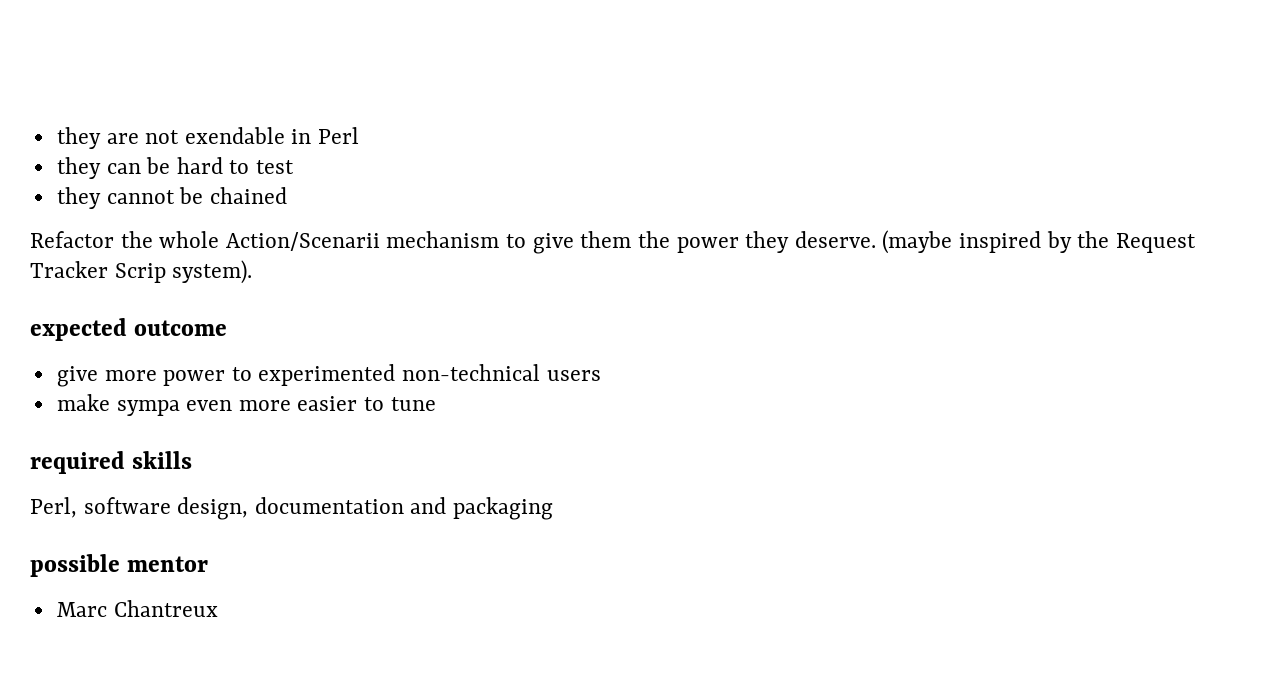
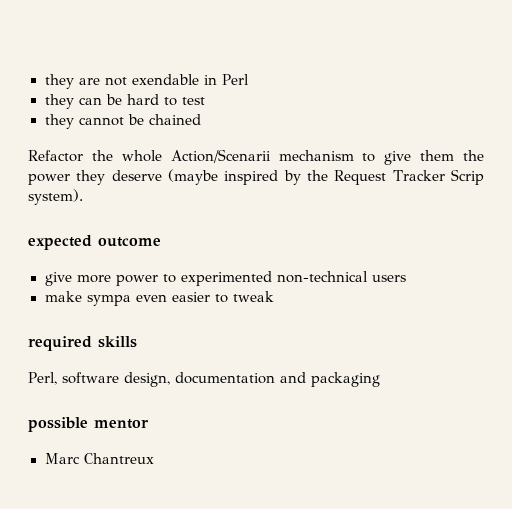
[794,231,876,248] deserve. -> [111,170,162,181] deserve
[238,400,291,411] more -> (167, 298) none
[390,397,436,411] tune -> [232,291,274,302] tweak

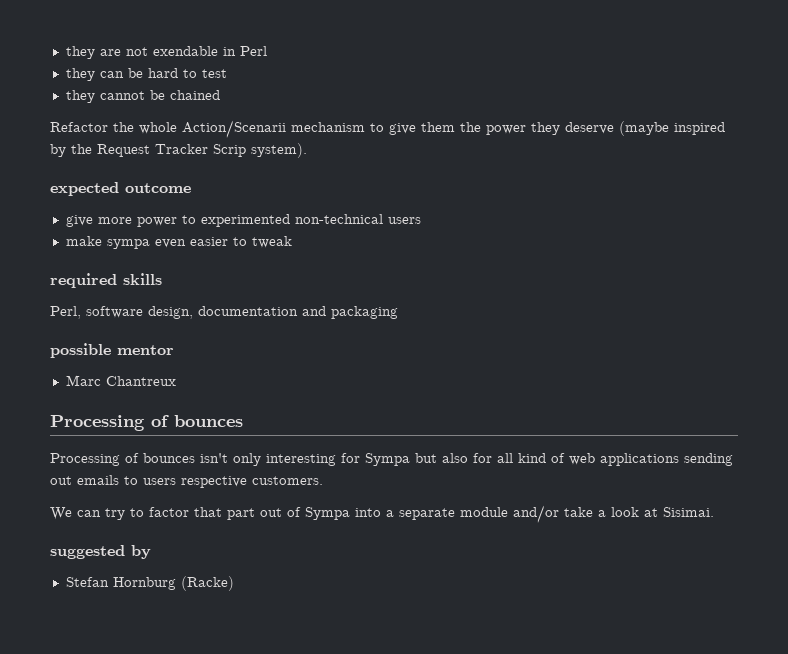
(154, 458) none -> [50,415,243,431] [50,453,733,466] [50,475,323,488] [50,505,714,523] [50,545,151,559] [65,576,234,591] // Processing of bounces // Processing of bounces isn't only interesting for Sympa but also for all kind of web applications sending out emails to users respective customers. // We can try to factor that part out of Sympa into a separate module and/or take a look at Sisimai. // suggested by // Stefan Hornburg (Racke)

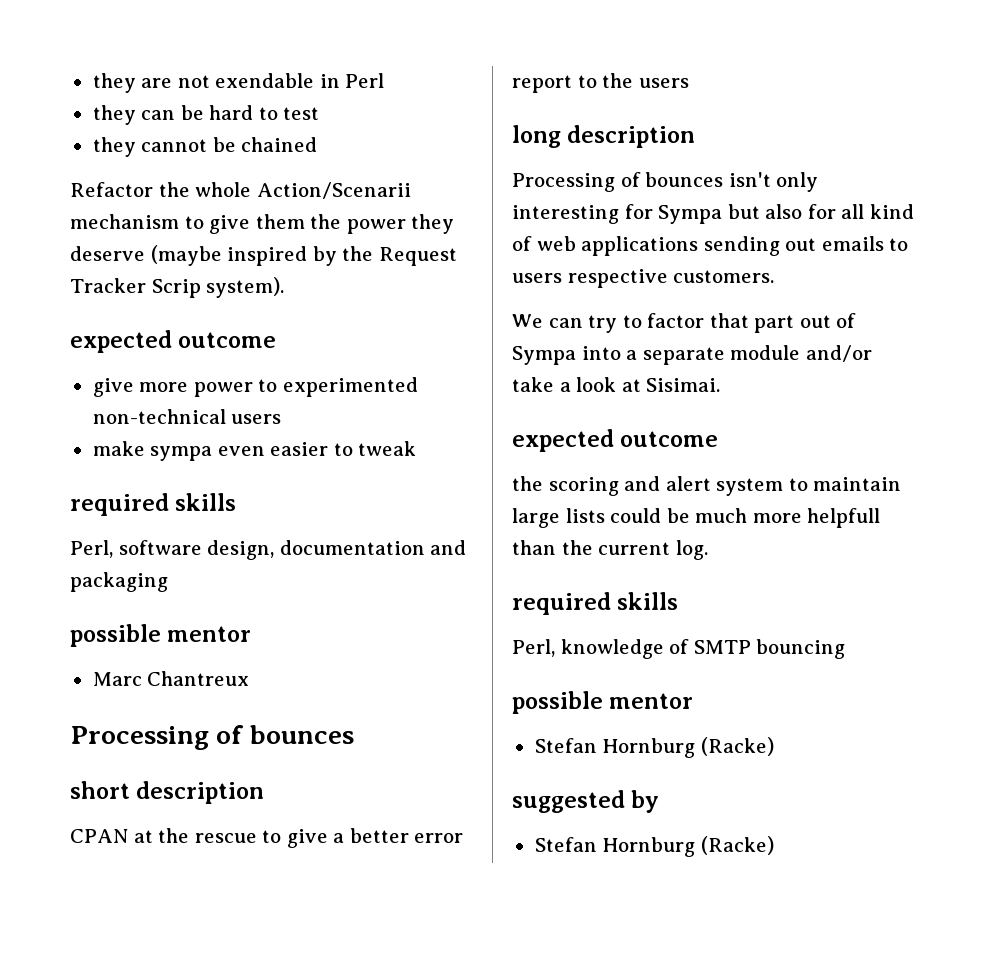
(243, 421) none -> [70,781,265,804] [70,828,464,848] [512,73,689,93] [512,125,696,148] // short description // CPAN at the rescue to give a better error report to the users // long description
(714, 512) none -> [512,429,719,452] [512,476,902,496] [512,508,881,528] [512,540,708,560] [512,592,679,615] [512,639,846,659] [512,691,694,714] [534,737,774,758] // expected outcome // the scoring and alert system to maintain large lists could be much more helpfull than the current log. // required skills // Perl, knowledge of SMTP bouncing // possible mentor // Stefan Hornburg (Racke)

